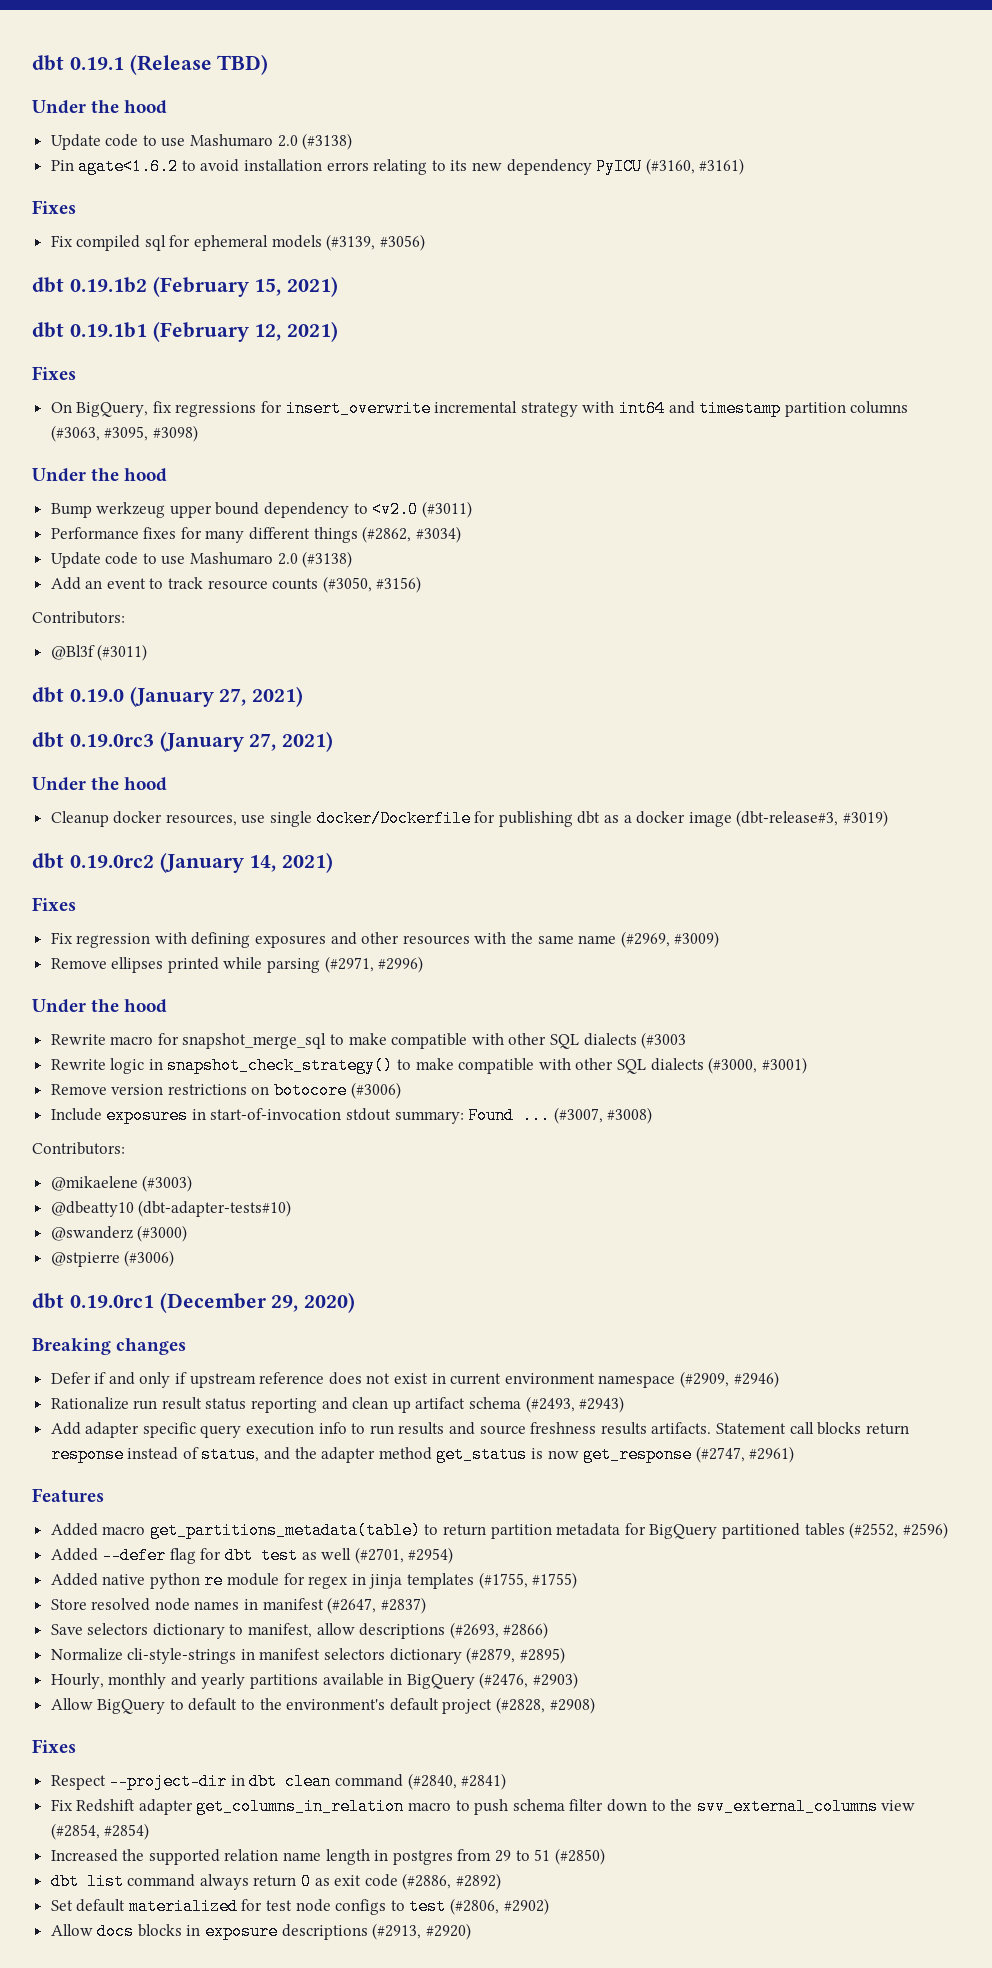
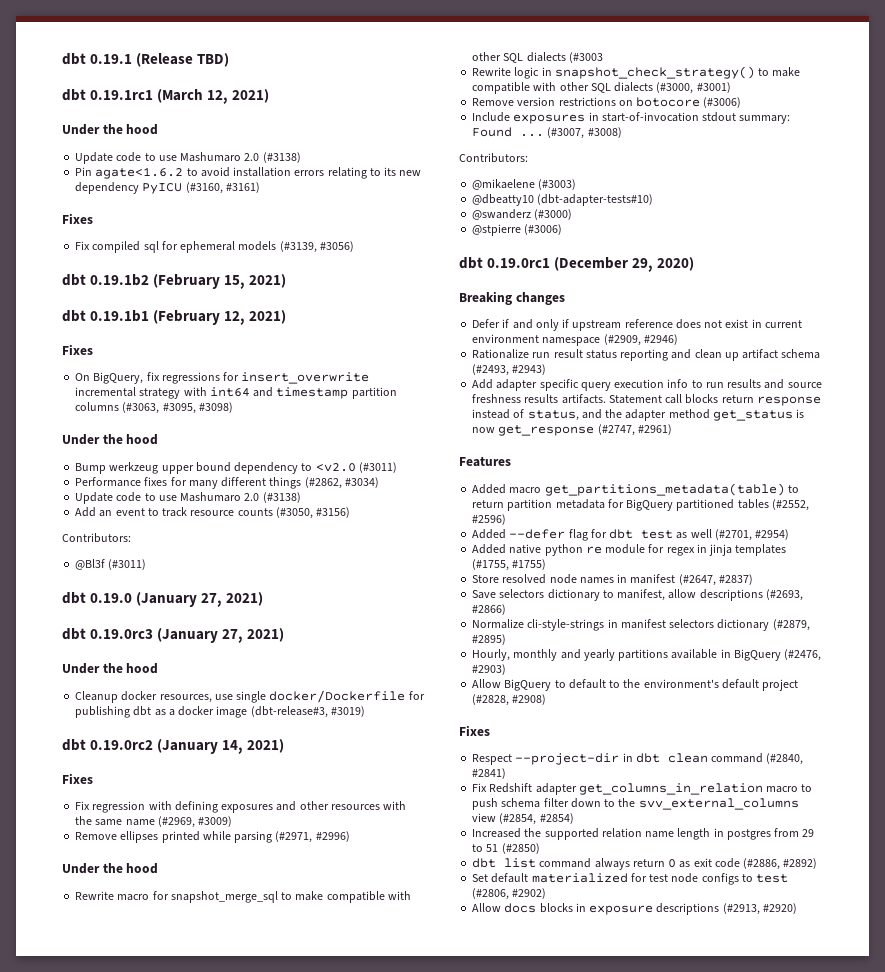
(269, 64) none -> [62,89,270,104] // dbt 0.19.1rc1 (March 12, 2021)

